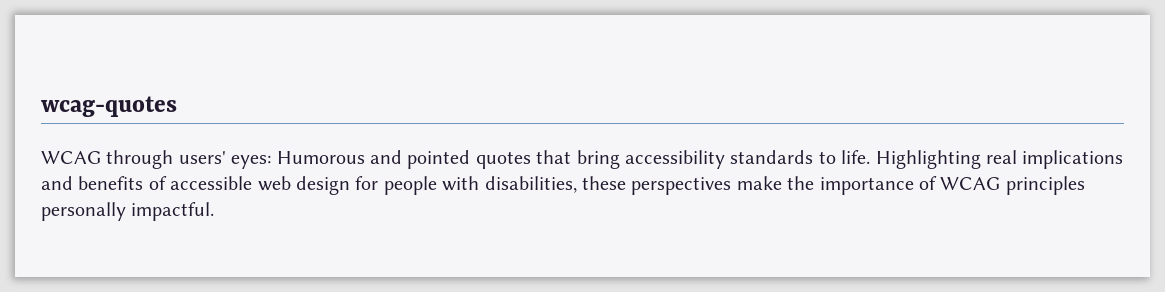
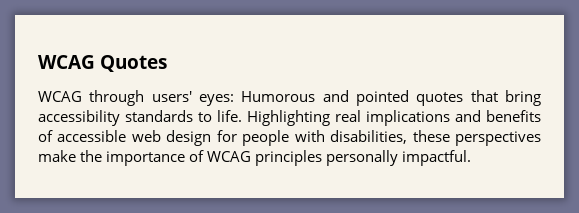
[41,96,177,117] wcag-quotes -> [38,55,168,72] WCAG Quotes

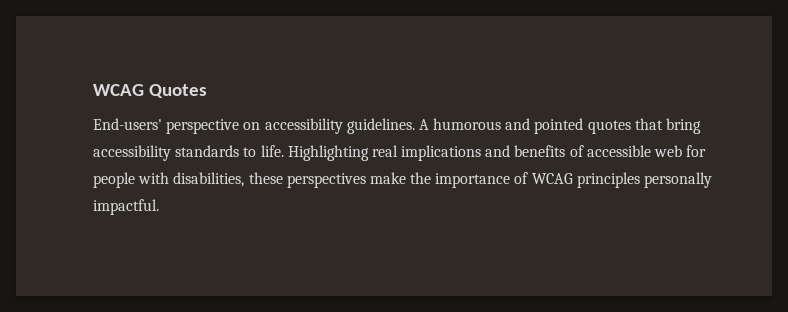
[38,90,316,106] WCAG through users' eyes: Humorous -> [93,118,502,134] End-users' perspective on accessibility guidelines. A humorous
[166,130,212,146] design -> (683, 151) none

